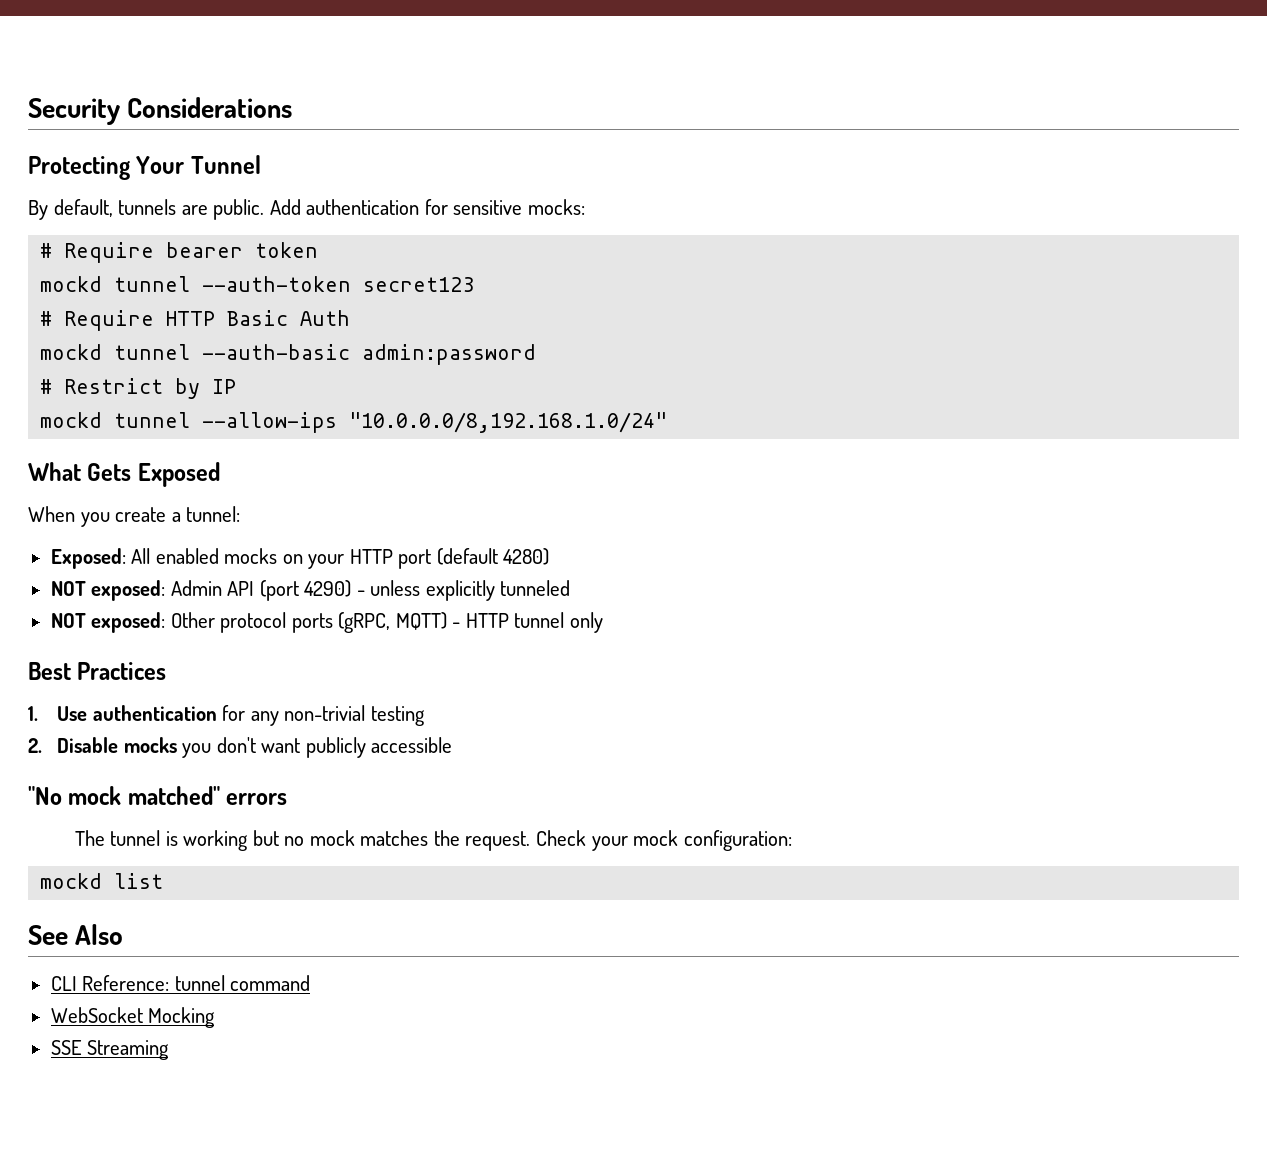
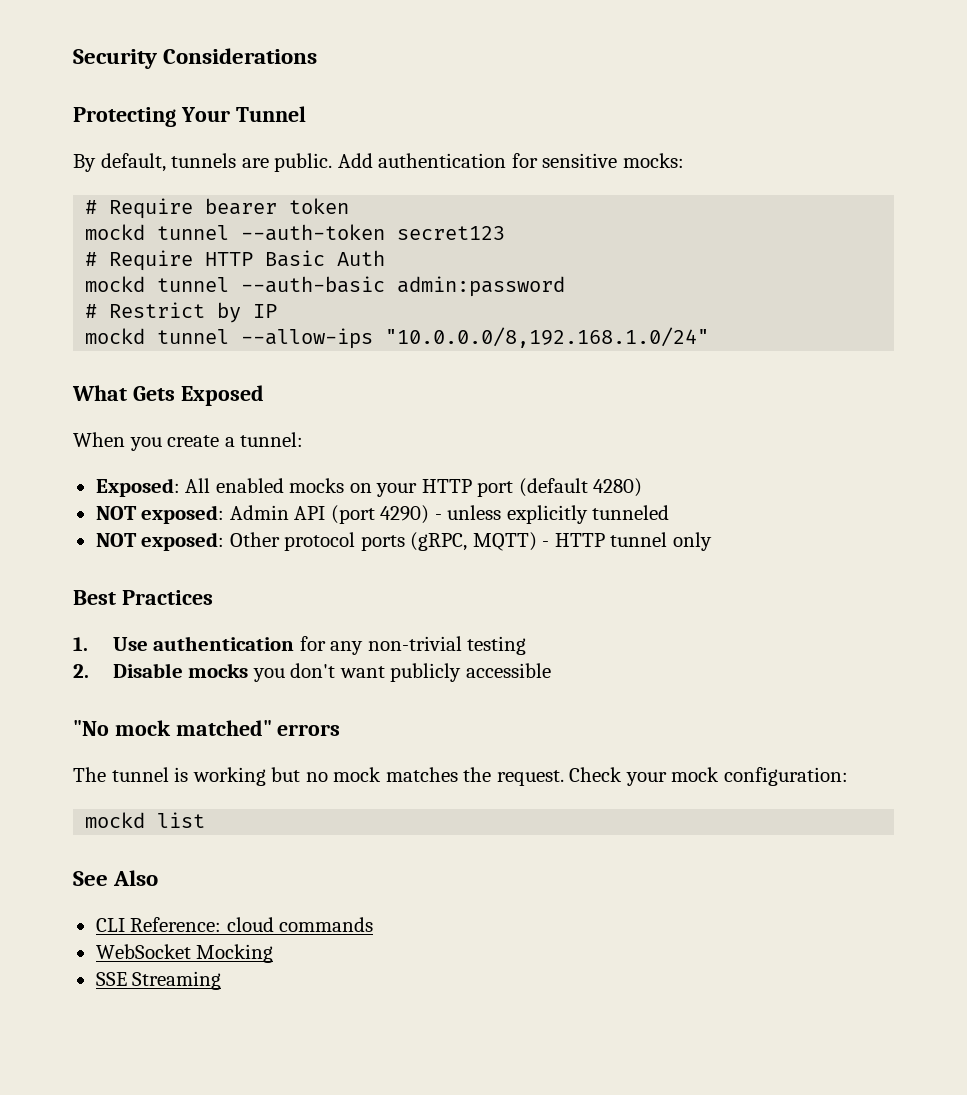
[174,975,311,991] tunnel command -> [226,917,374,932] cloud commands

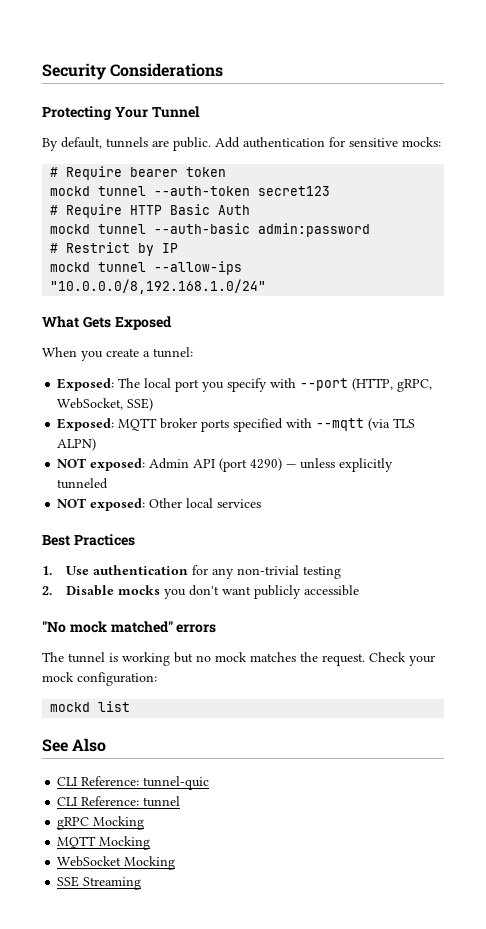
[185,478,643,497] All enabled mocks on your HTTP port (default 4280) -> [118,378,433,392] [57,398,154,411] [57,418,416,432] [57,438,97,451] The local port you specify with --port (HTTP, gRPC, WebSocket, SSE) // Exposed: MQTT broker ports specified with --mqtt (via TLS ALPN)
[434,514,442,520] - -> [286,464,297,468] —
[284,532,712,551] protocol ports (gRPC, MQTT) - HTTP tunnel only -> [186,498,262,508] local services
[226,917,374,932] cloud commands -> [143,776,210,790] [57,796,181,807] [57,816,145,830] [57,836,151,850] tunnel-quic // CLI Reference: tunnel // gRPC Mocking // MQTT Mocking

